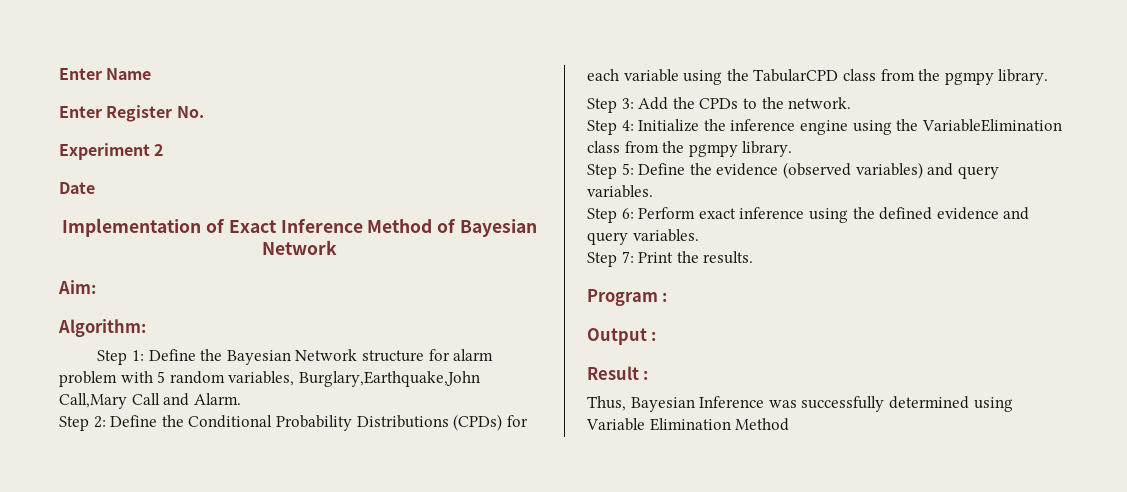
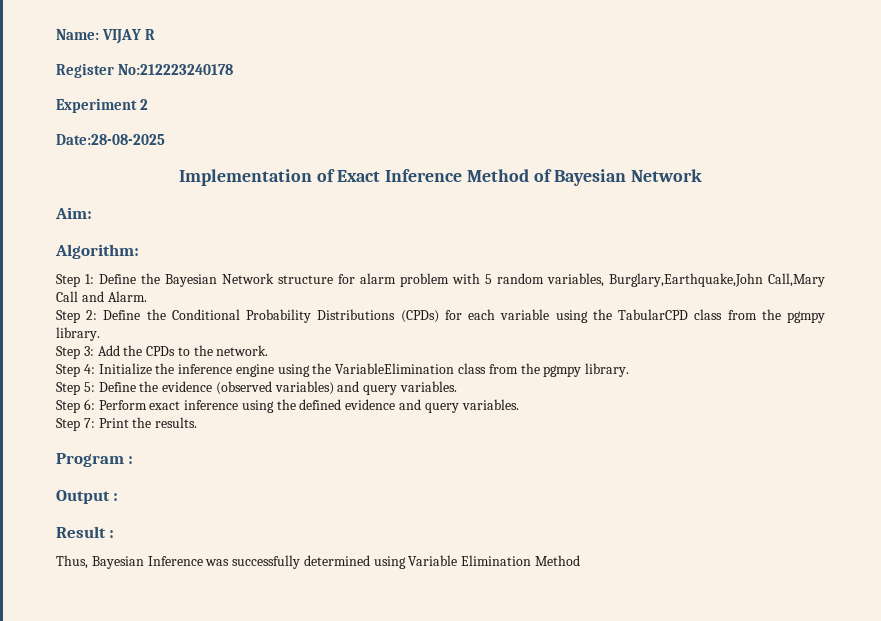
[59,68,152,80] [59,105,204,122] Enter Name // Enter Register No. -> [56,29,156,44] [56,63,234,78] Name: VIJAY R // Register No:212223240178
[59,182,95,194] Date -> [56,134,165,145] Date:28-08-2025

